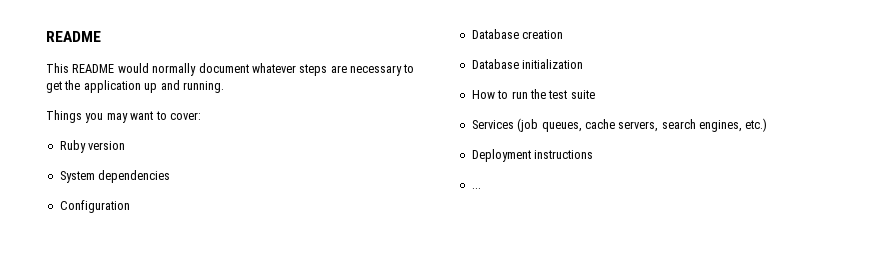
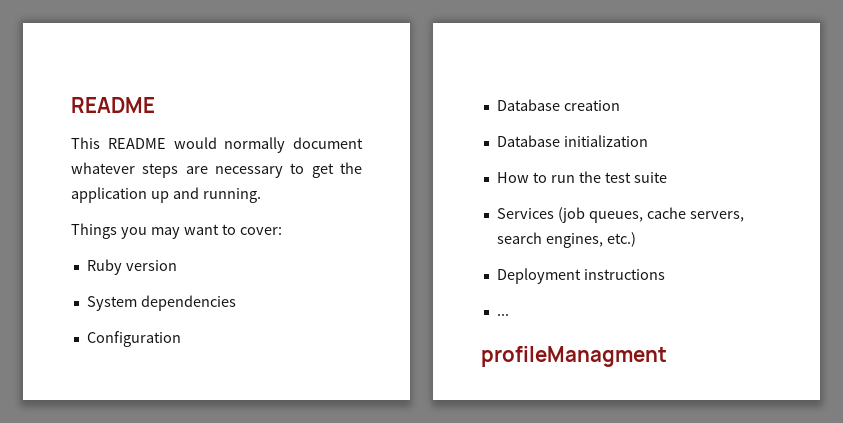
(481, 188) none -> [481,346,667,367] // profileManagment

